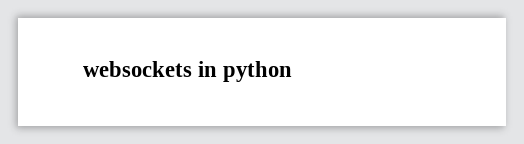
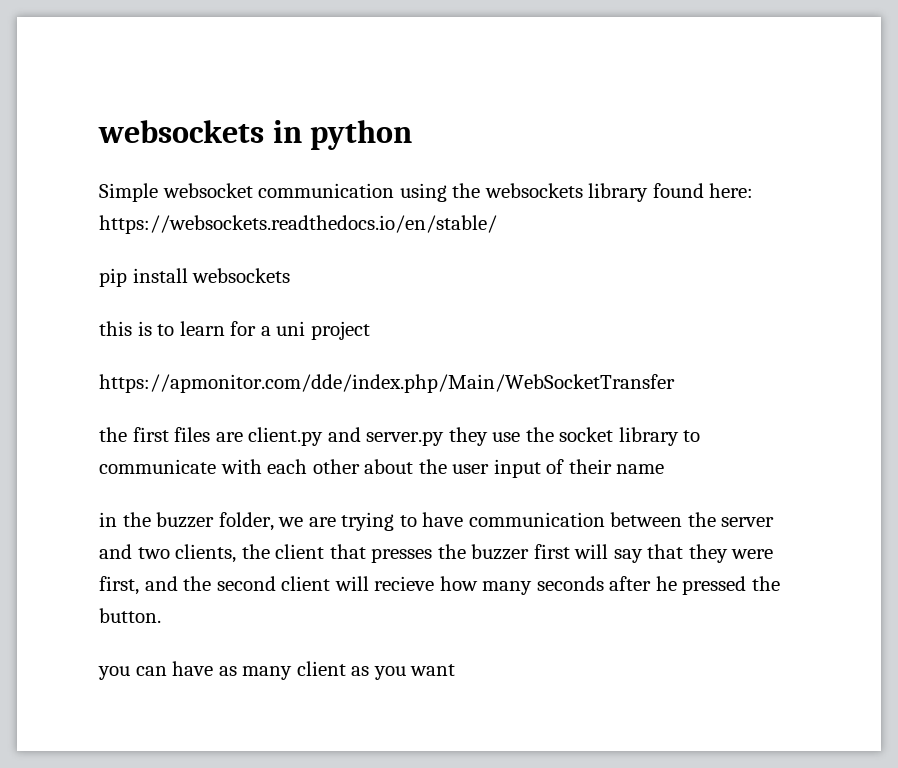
(293, 71) none -> [99,183,754,202] [99,215,497,234] [99,268,291,287] [99,321,370,340] [99,374,675,393] [99,427,701,446] [99,459,665,478] [99,512,775,531] [99,544,774,563] [99,576,780,595] [99,608,161,623] [98,661,456,680] // Simple websocket communication using the websockets library found here: https://websockets.readthedocs.io/en/stable/ // pip install websockets // this is to learn for a uni project // https://apmonitor.com/dde/index.php/Main/WebSocketTransfer // the first files are client.py and server.py they use the socket library to communicate with each other about the user input of their name // in the buzzer folder, we are trying to have communication between the server and two clients, the client that presses the buzzer first will say that they were first, and the second client will recieve how many seconds after he pressed the button. // you can have as many client as you want

